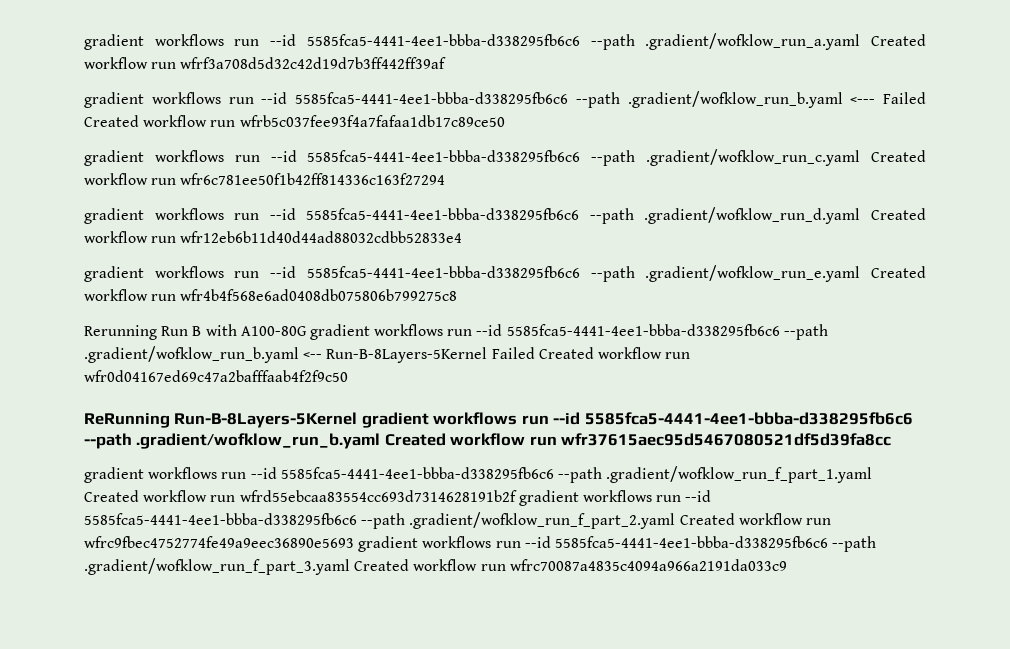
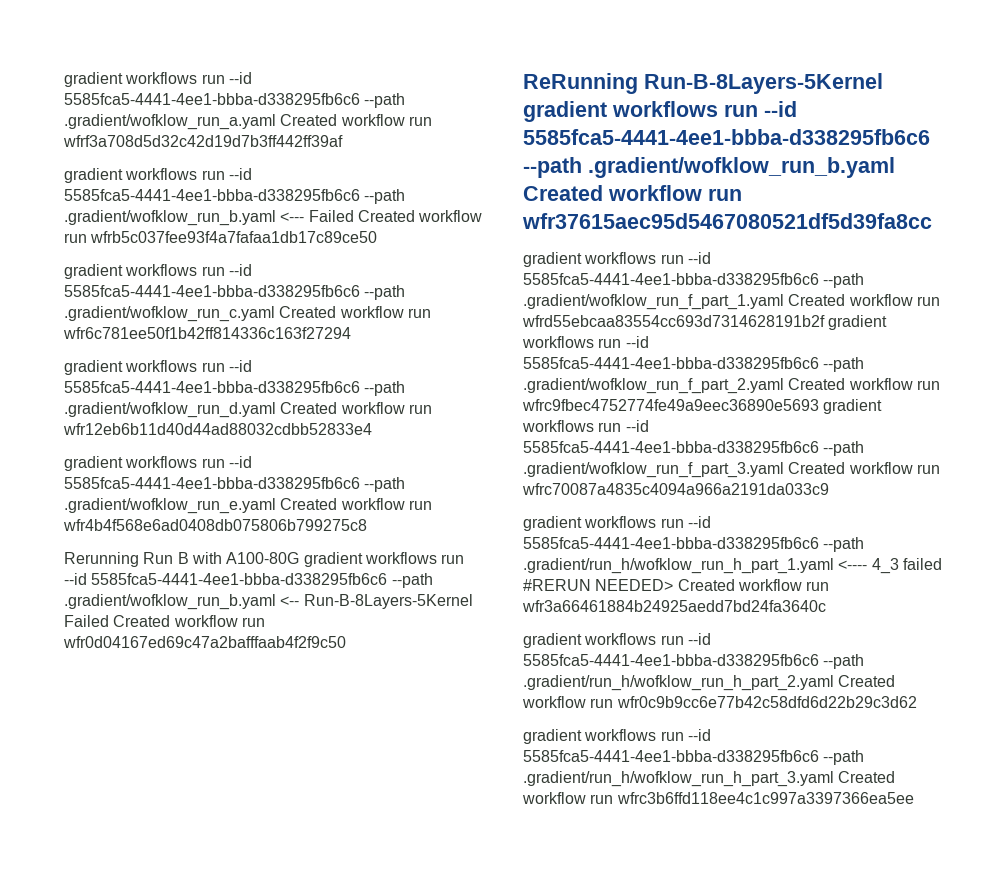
(787, 565) none -> [523,516,711,531] [523,537,865,552] [523,558,942,574] [523,579,830,591] [522,600,826,612] [523,633,711,648] [523,654,865,669] [523,675,896,691] [522,696,917,708] [523,729,711,744] [523,750,865,765] [523,771,896,787] [522,792,914,804] // gradient workflows run --id 5585fca5-4441-4ee1-bbba-d338295fb6c6 --path .gradient/run_h/wofklow_run_h_part_1.yaml <---- 4_3 failed #RERUN NEEDED> Created workflow run wfr3a66461884b24925aedd7bd24fa3640c // gradient workflows run --id 5585fca5-4441-4ee1-bbba-d338295fb6c6 --path .gradient/run_h/wofklow_run_h_part_2.yaml Created workflow run wfr0c9b9cc6e77b42c58dfd6d22b29c3d62 // gradient workflows run --id 5585fca5-4441-4ee1-bbba-d338295fb6c6 --path .gradient/run_h/wofklow_run_h_part_3.yaml Created workflow run wfrc3b6ffd118ee4c1c997a3397366ea5ee

